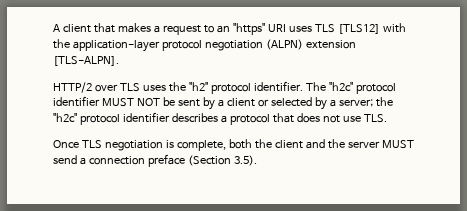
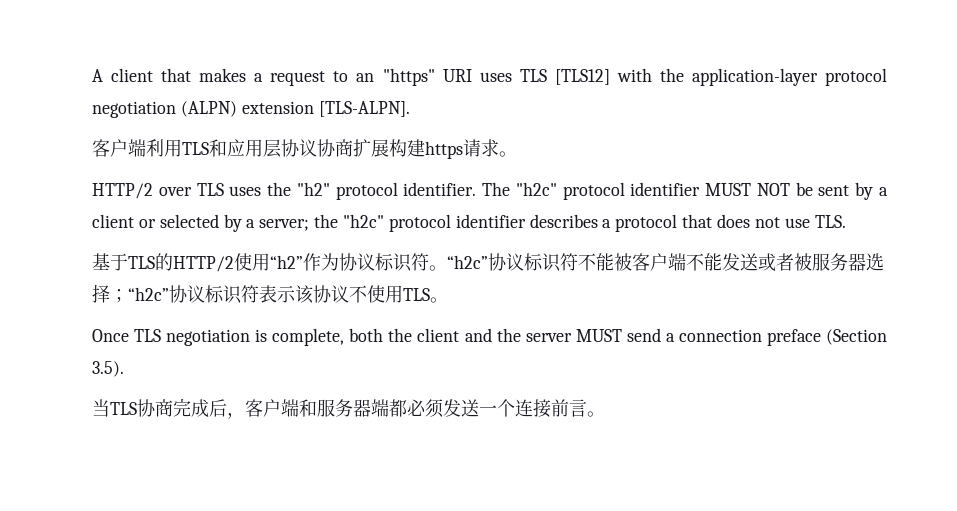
(119, 61) none -> [92,139,517,159] // 客户端利用TLS和应用层协议协商扩展构建https请求。
(387, 118) none -> [92,253,884,272] [92,284,448,304] // 基于TLS的HTTP/2使用“h2”作为协议标识符。“h2c”协议标识符不能被客户端不能发送或者被服务器选择；“h2c”协议标识符表示该协议不使用TLS。
(257, 160) none -> [92,398,605,419] // 当TLS协商完成后，客户端和服务器端都必须发送一个连接前言。

